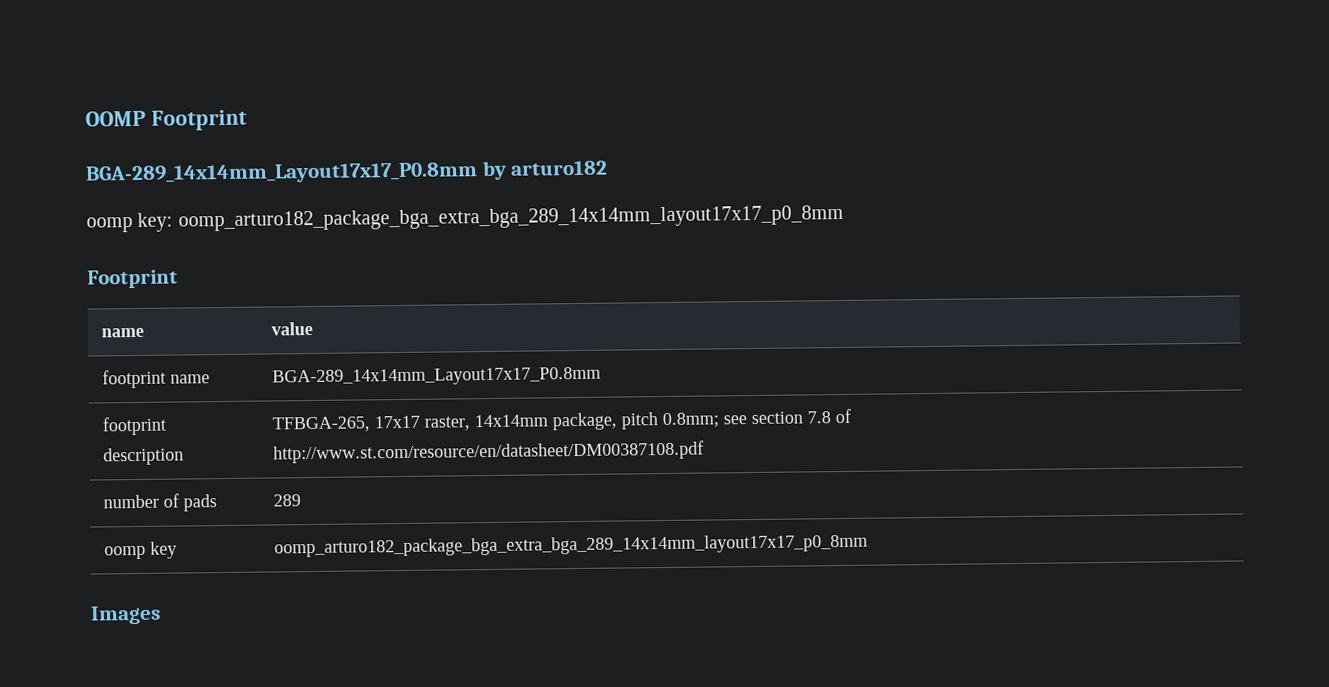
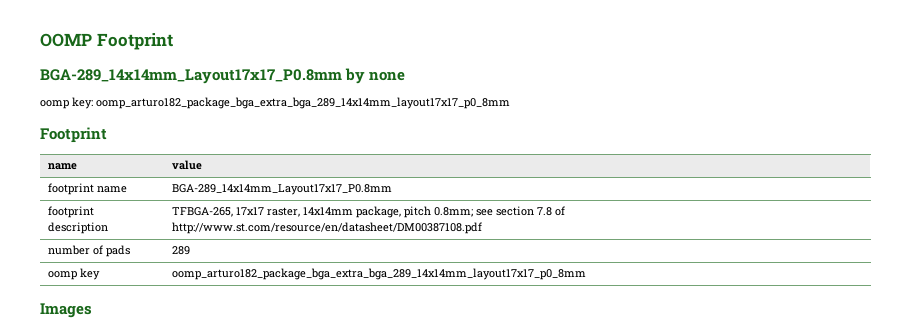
[481,160,609,181] by arturo182 -> [345,68,406,84] by none

